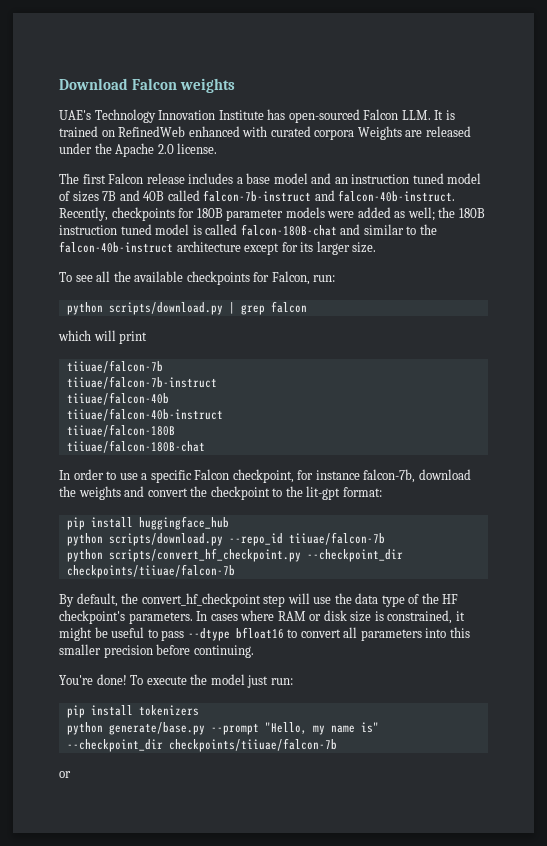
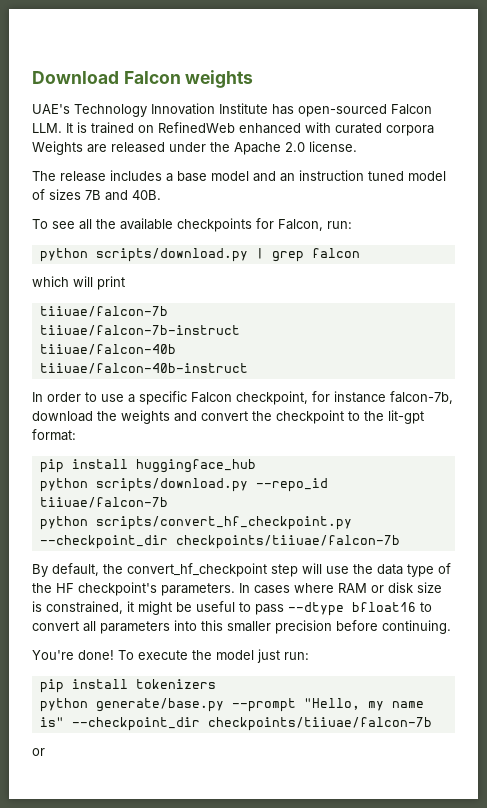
[82,173,144,184] first Falcon -> (56, 176) none
[143,190,456,202] [59,207,485,221] [59,224,437,236] [59,241,377,255] 40B called falcon-7b-instruct and falcon-40b-instruct. Recently, checkpoints for 180B parameter models were added as well; the 180B instruction tuned model is called falcon-180B-chat and similar to the falcon-40b-instruct architecture except for its larger size. -> [132,190,161,200] 40B.
[66,424,175,437] [66,440,205,453] // tiiuae/falcon-180B // tiiuae/falcon-180B-chat -> (248, 368) none

